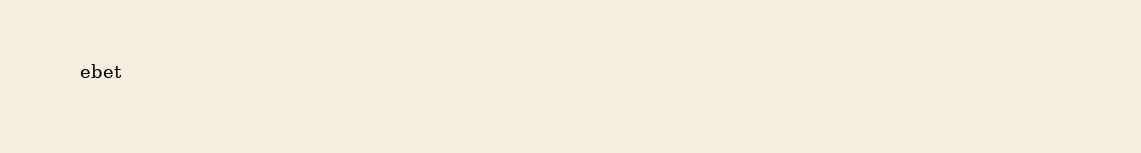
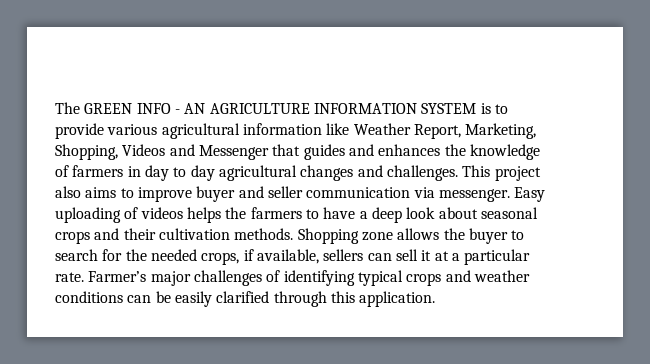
[80,64,122,78] ebet -> [55,102,508,114] [55,123,537,139] [55,144,540,160] [55,165,541,181] [55,186,546,202] [55,207,538,223] [55,228,525,244] [55,249,531,265] [55,270,530,286] [55,291,436,307] The GREEN INFO - AN AGRICULTURE INFORMATION SYSTEM is to provide various agricultural information like Weather Report, Marketing, Shopping, Videos and Messenger that guides and enhances the knowledge of farmers in day to day agricultural changes and challenges. This project also aims to improve buyer and seller communication via messenger. Easy uploading of videos helps the farmers to have a deep look about seasonal crops and their cultivation methods. Shopping zone allows the buyer to search for the needed crops, if available, sellers can sell it at a particular rate. Farmer’s major challenges of identifying typical crops and weather conditions can be easily clarified through this application.

